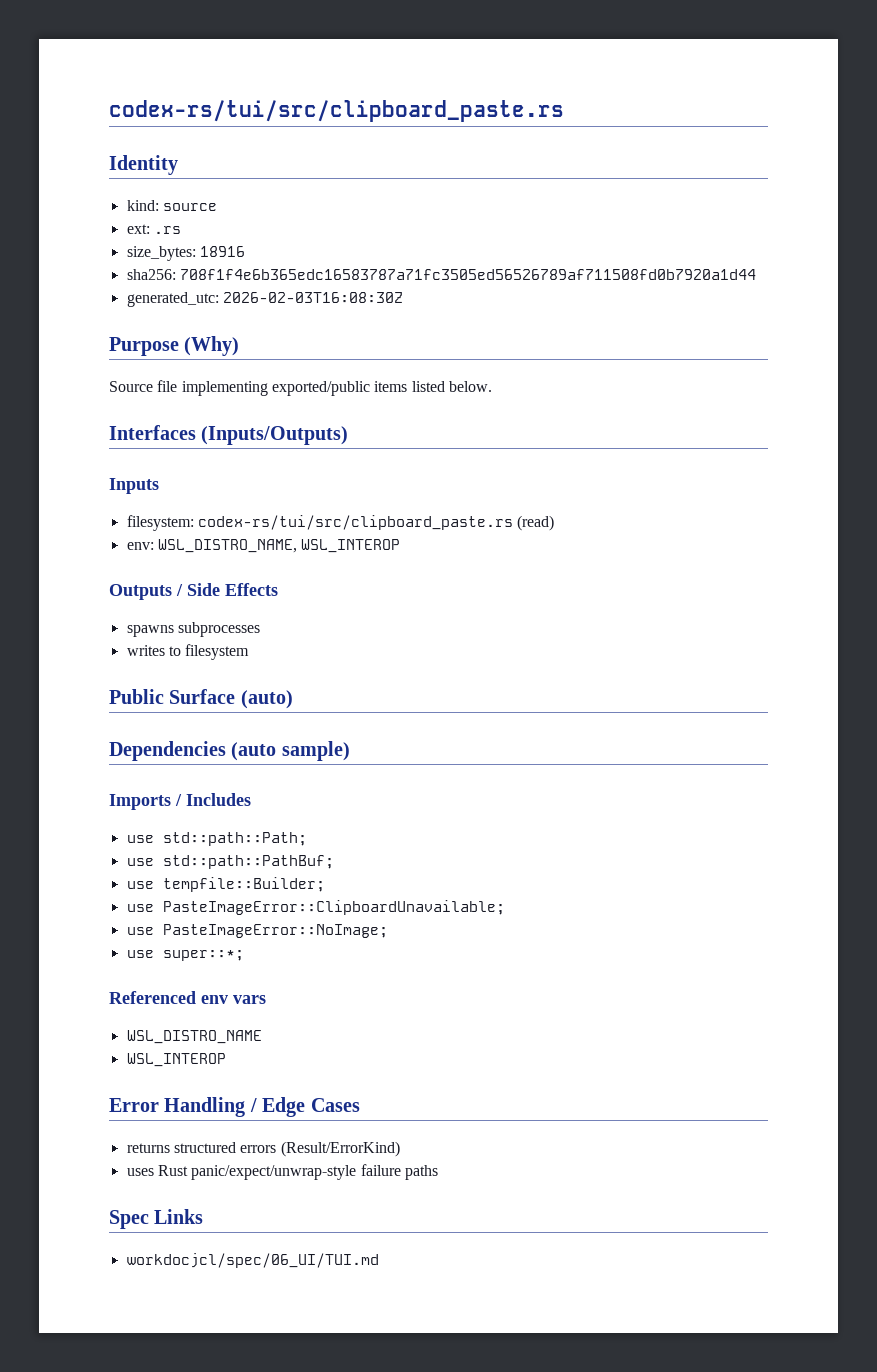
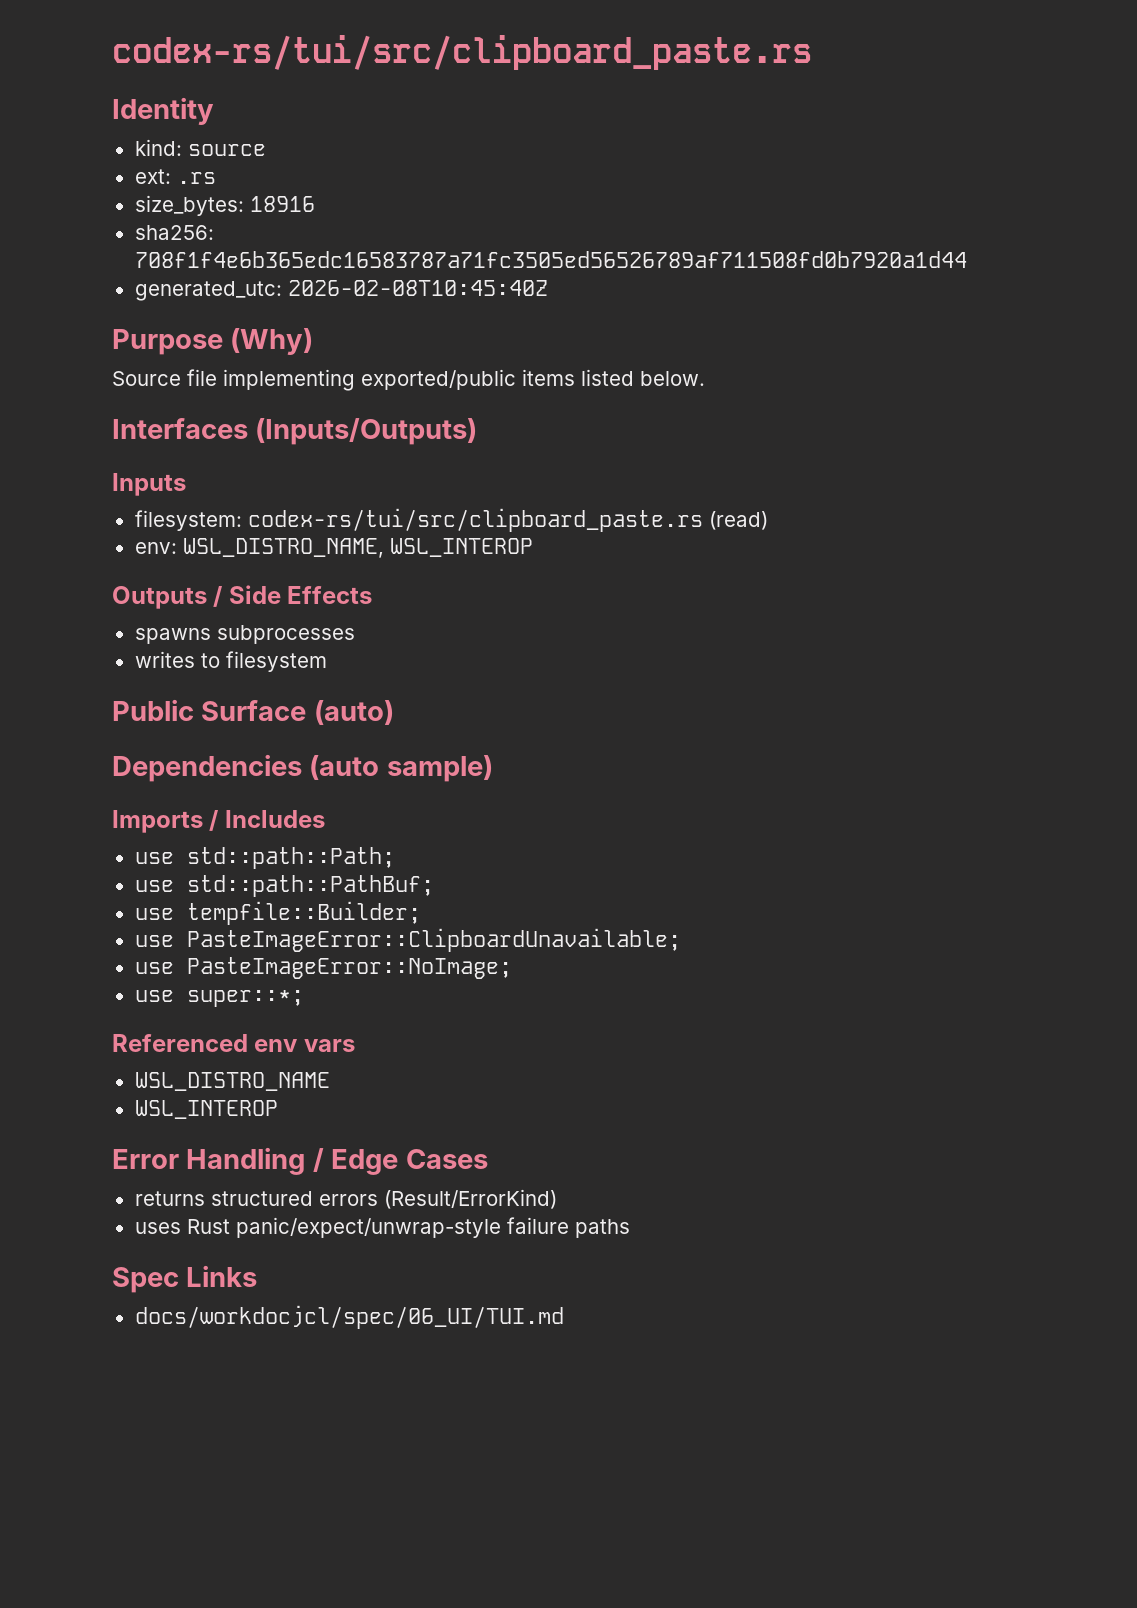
[222,292,403,303] 2026-02-03T16:08:30Z -> [287,280,548,296] 2026-02-08T10:45:40Z
[126,1253,379,1268] workdocjcl/spec/06_UI/TUI.md -> [134,1305,564,1329] docs/workdocjcl/spec/06_UI/TUI.md

